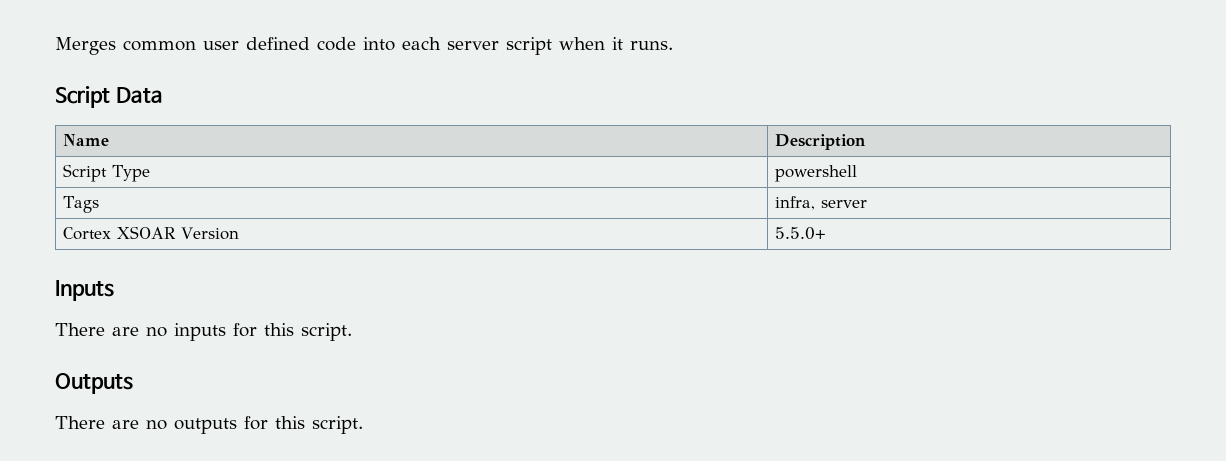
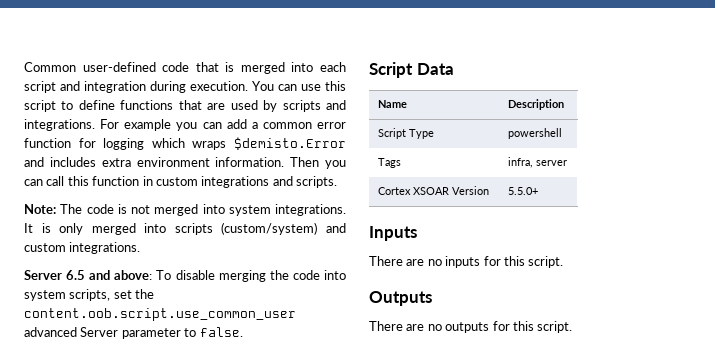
[55,37,673,55] Merges common user defined code into each server script when it runs. -> [24,62,346,74] [24,81,346,93] [24,100,347,112] [24,119,346,131] [24,137,346,150] [24,157,346,169] [24,176,337,188] [24,204,346,216] [24,222,346,235] [24,242,141,254] [24,270,346,282] [24,289,155,301] [24,308,296,321] [24,327,243,339] Common user-defined code that is merged into each script and integration during execution. You can use this script to define functions that are used by scripts and integrations. For example you can add a common error function for logging which wraps $demisto.Error and includes extra environment information. Then you can call this function in custom integrations and scripts. // Note: The code is not merged into system integrations. It is only merged into scripts (custom/system) and custom integrations. // Server 6.5 and above: To disable merging the code into system scripts, set the content.oob.script.use_common_user advanced Server parameter to false.

